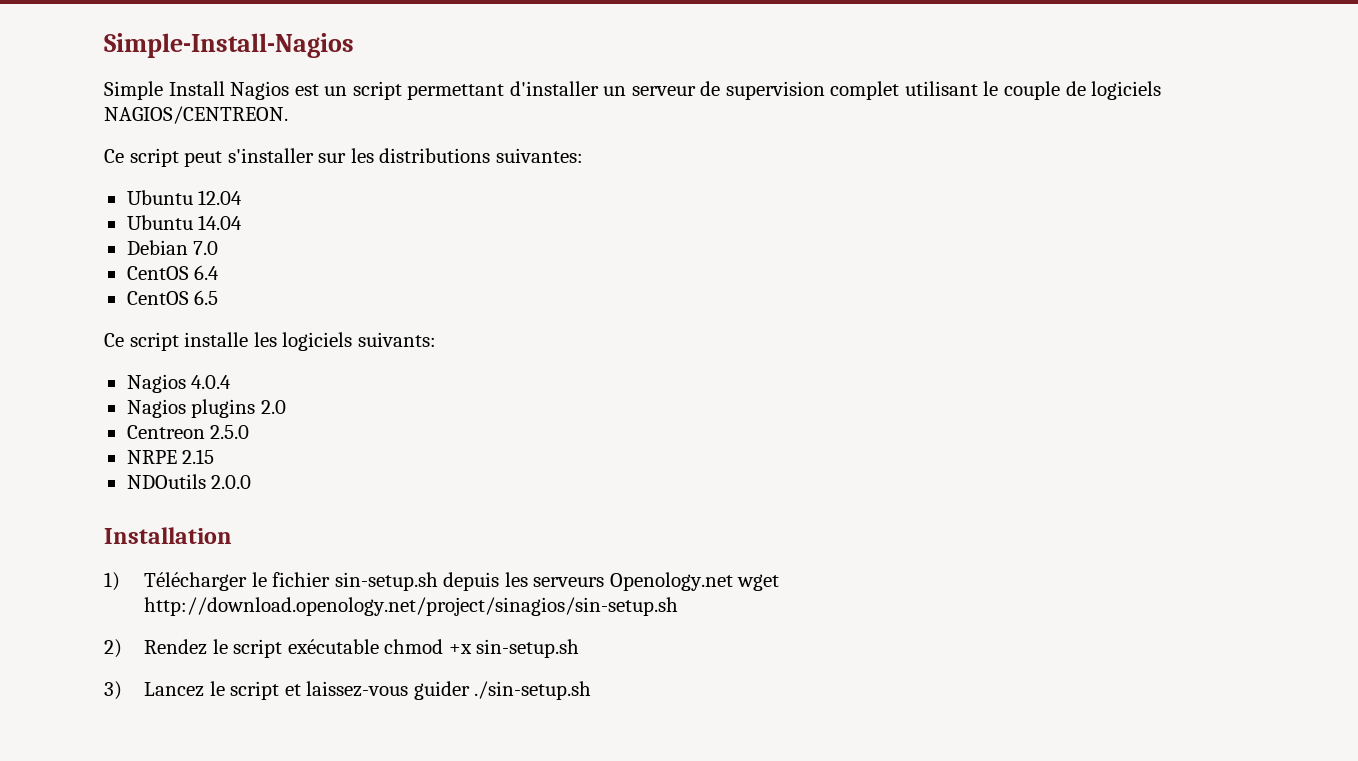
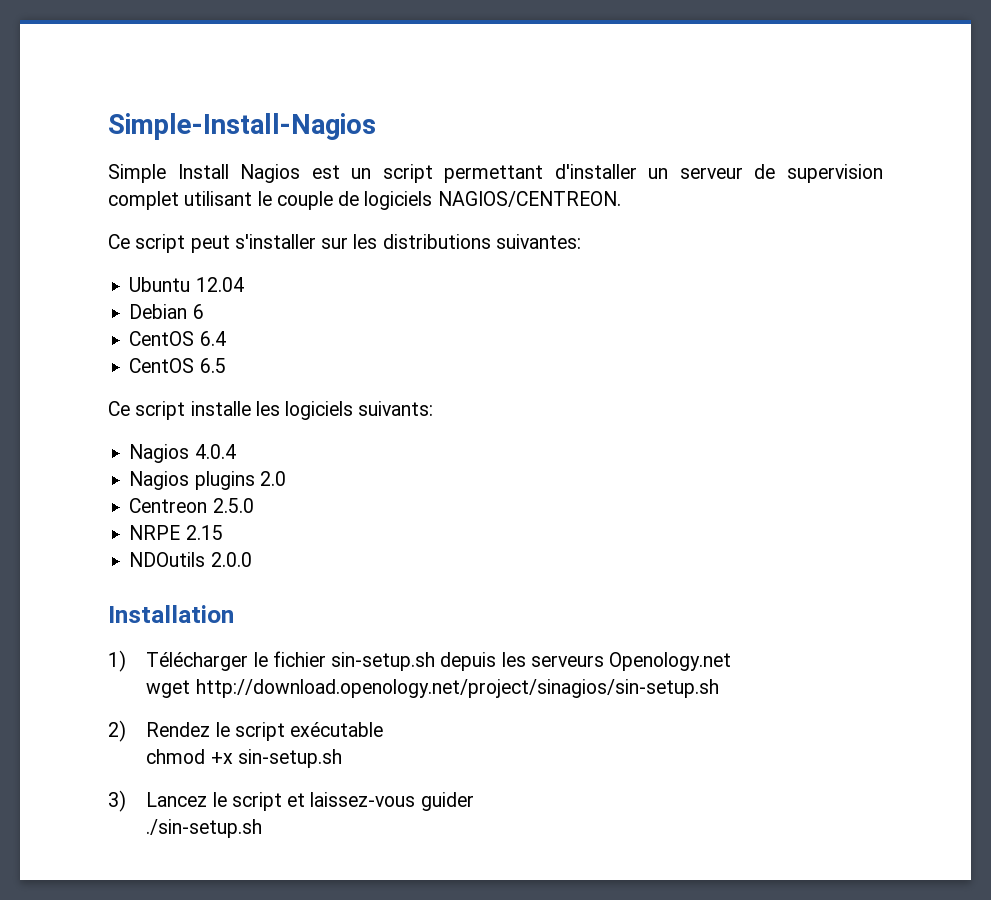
[126,215,243,230] // Ubuntu 14.04 -> (244, 284) none
[193,241,219,255] 7.0 -> [192,304,204,319] 6
(733, 581) none -> (732, 661) //
(379, 646) none -> (384, 729) //
(470, 690) none -> (474, 801) //

